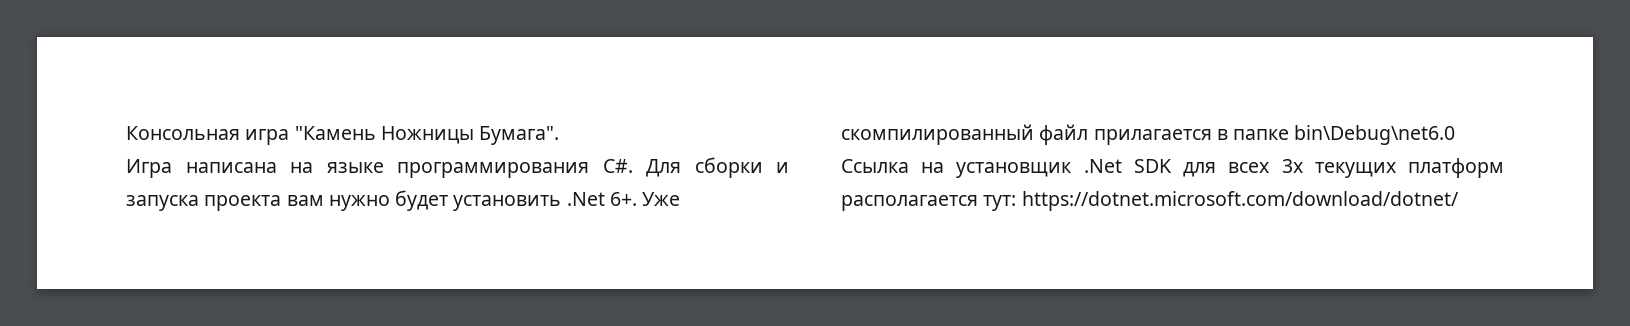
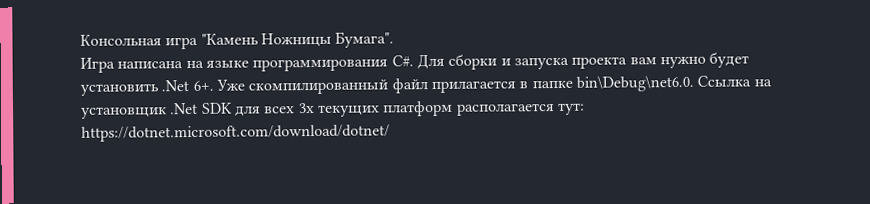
[1294,125,1456,145] bin\Debug\net6.0 -> [575,74,694,92] bin\Debug\net6.0.

